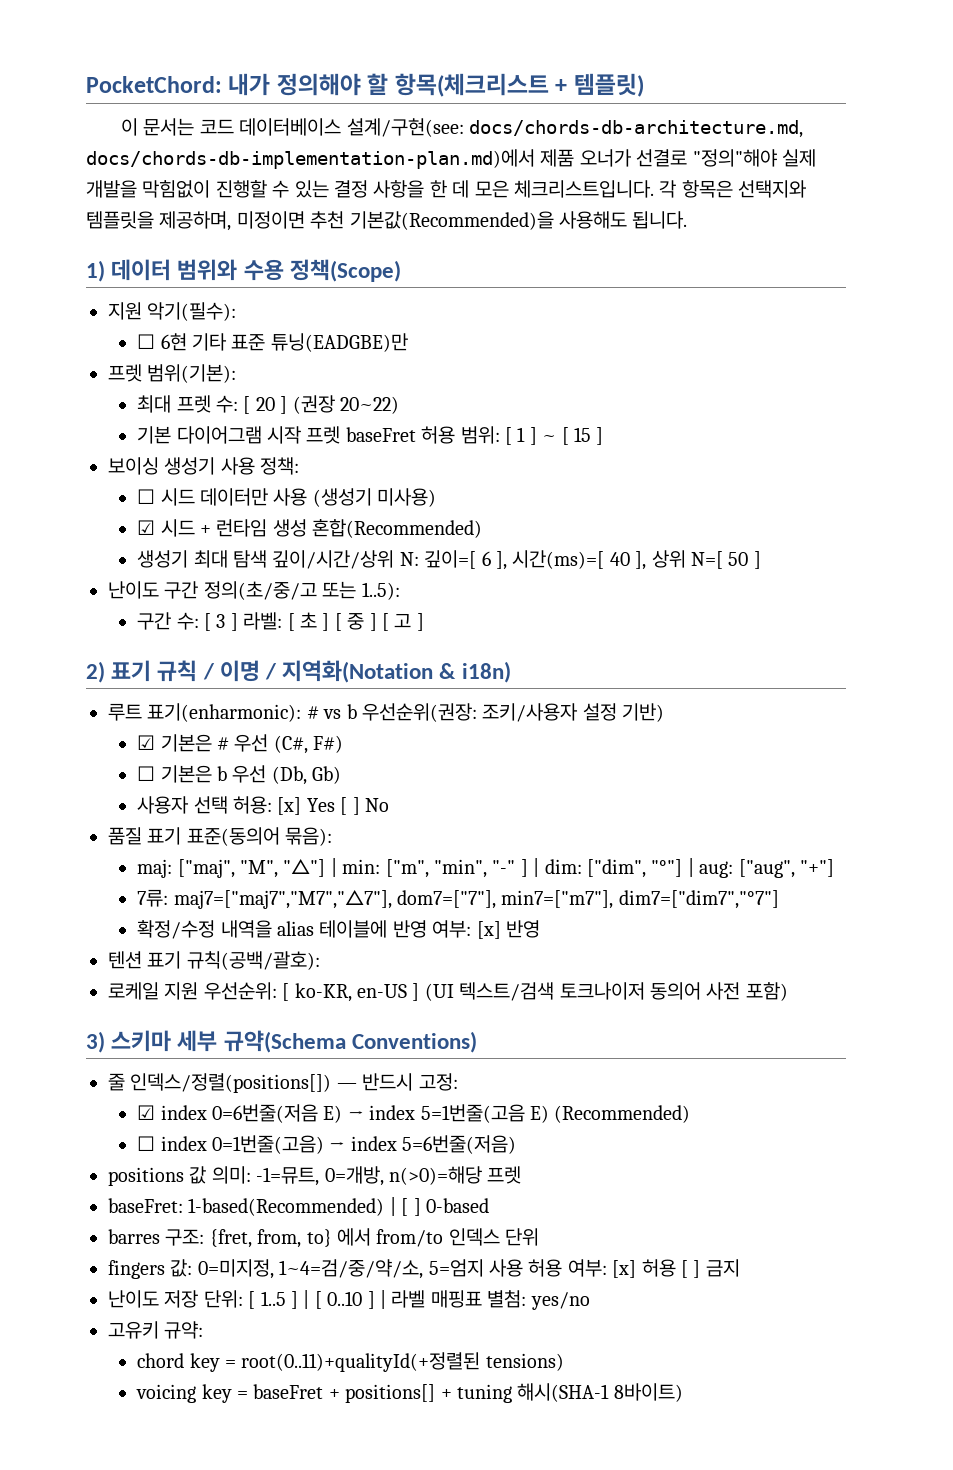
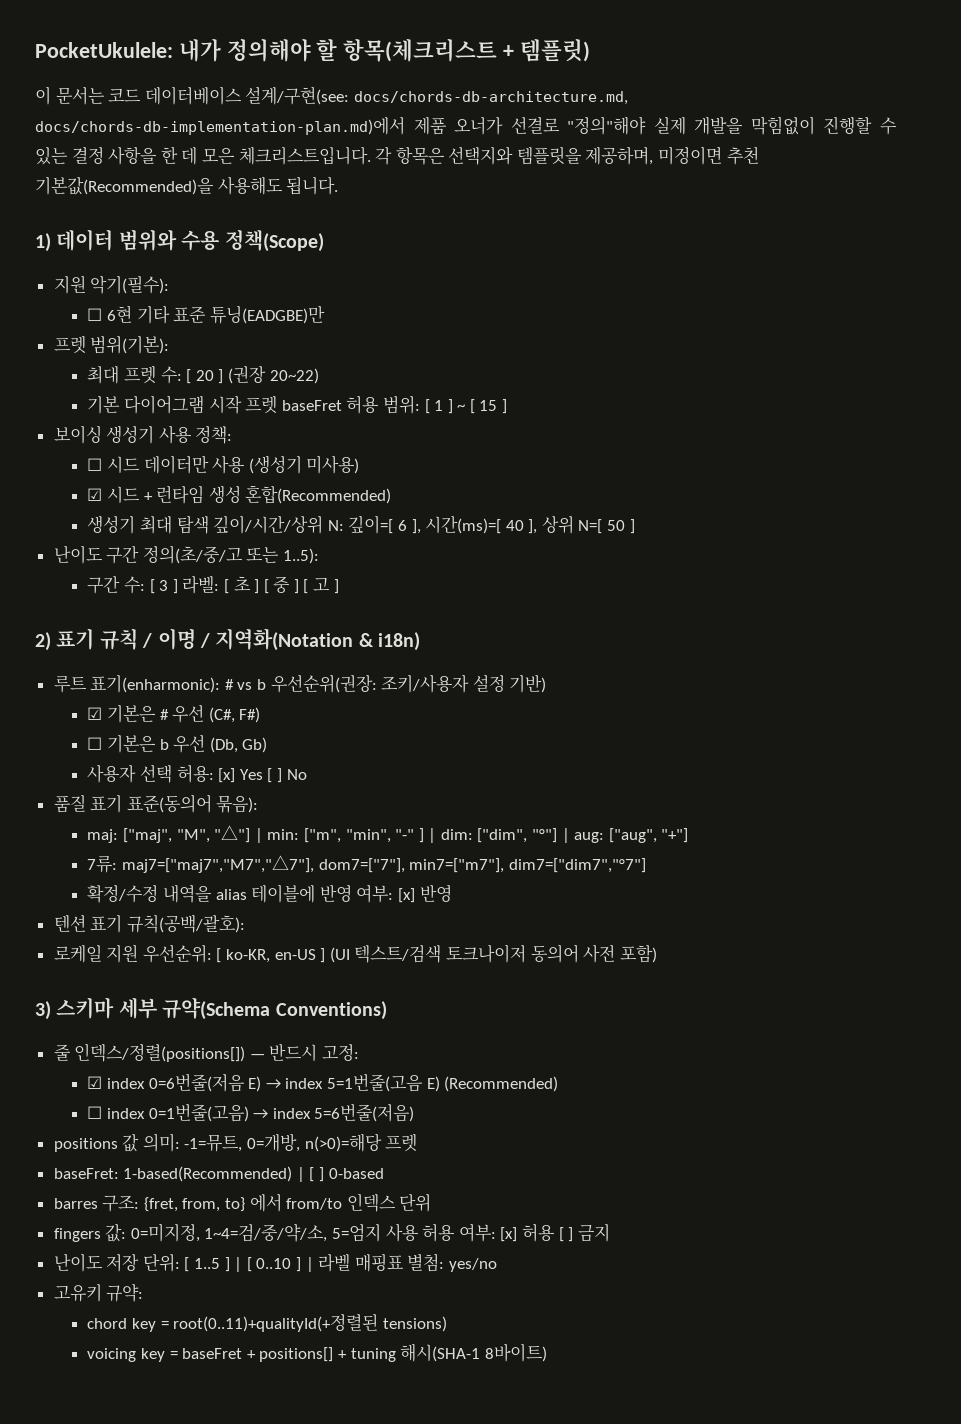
[86,76,222,93] PocketChord: -> [35,42,173,58] PocketUkulele:

